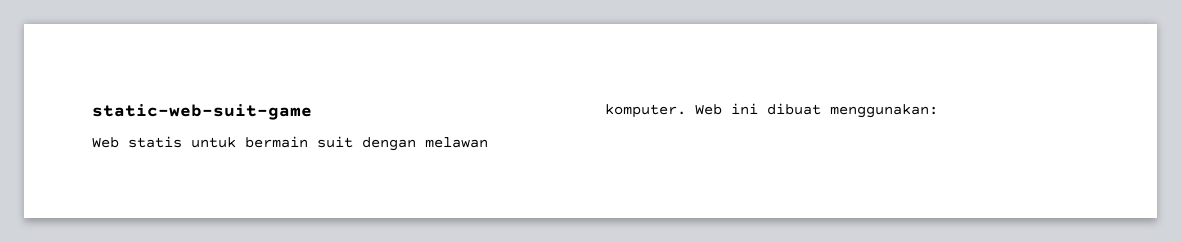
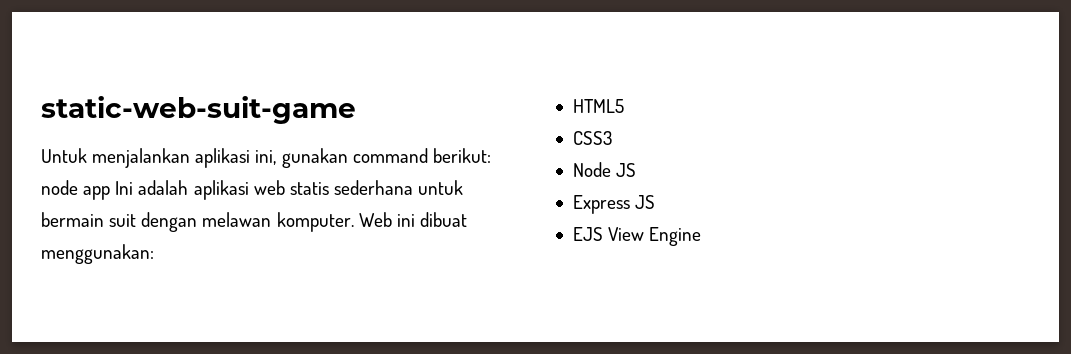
[92,136,182,148] Web statis -> [41,148,491,168] [41,180,413,200] Untuk menjalankan aplikasi ini, gunakan command berikut: node app Ini adalah aplikasi web statis sederhana
(938, 111) none -> [572,99,624,113] [572,131,612,145] [572,162,637,177] [572,195,656,214] [572,227,702,246] // HTML5 // CSS3 // Node JS // Express JS // EJS View Engine

